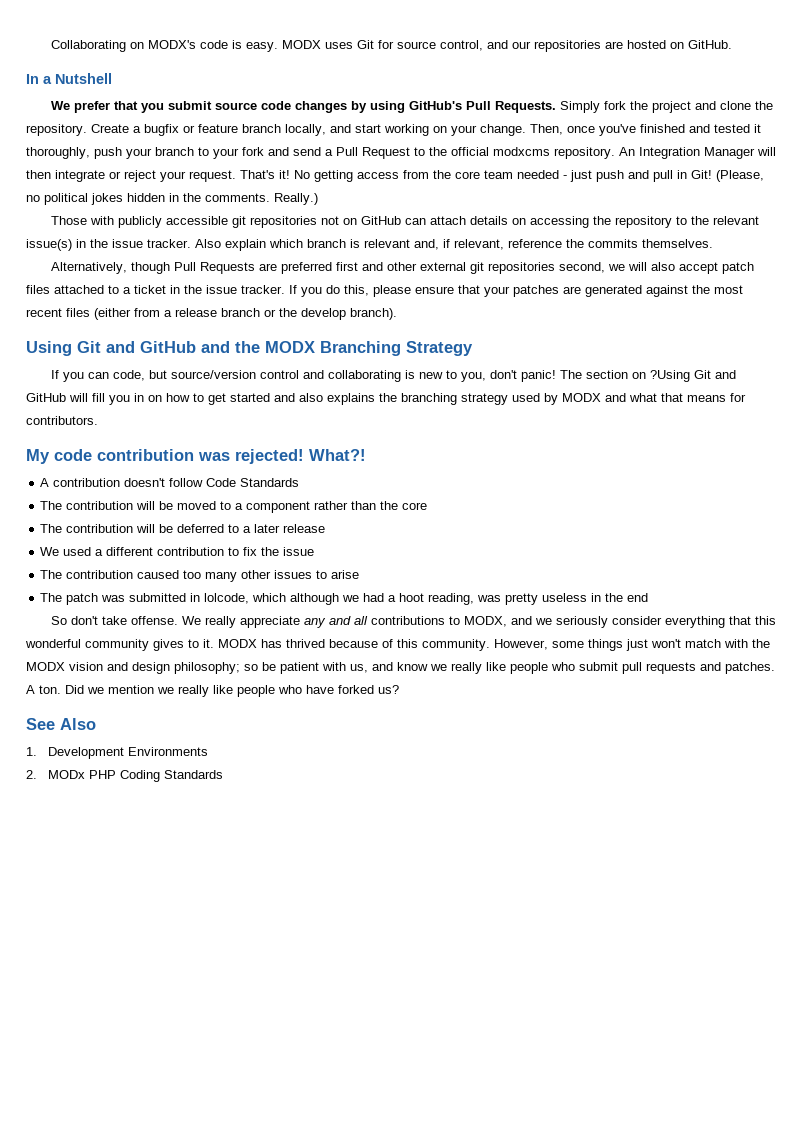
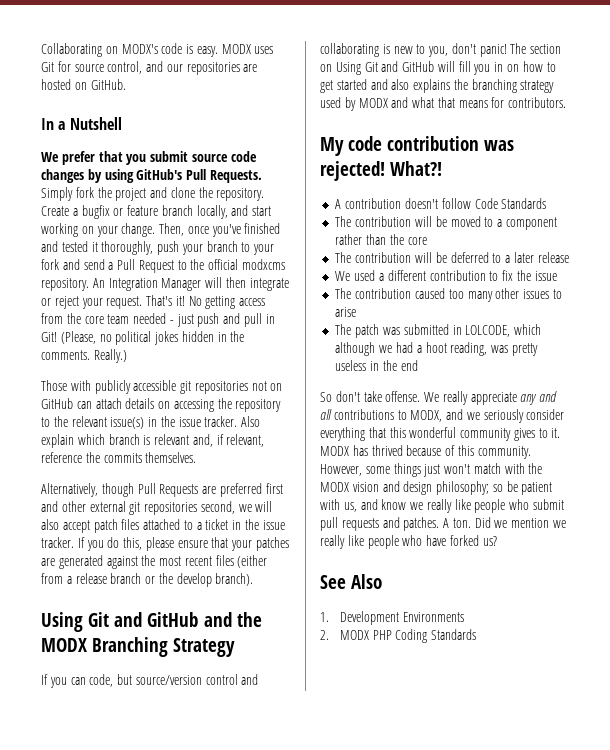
[649,370,690,382] ?Using -> [335,62,361,75] Using
[204,593,250,604] lolcode, -> [465,325,511,337] LOLCODE,
[48,770,86,779] MODx -> [339,630,369,640] MODX

